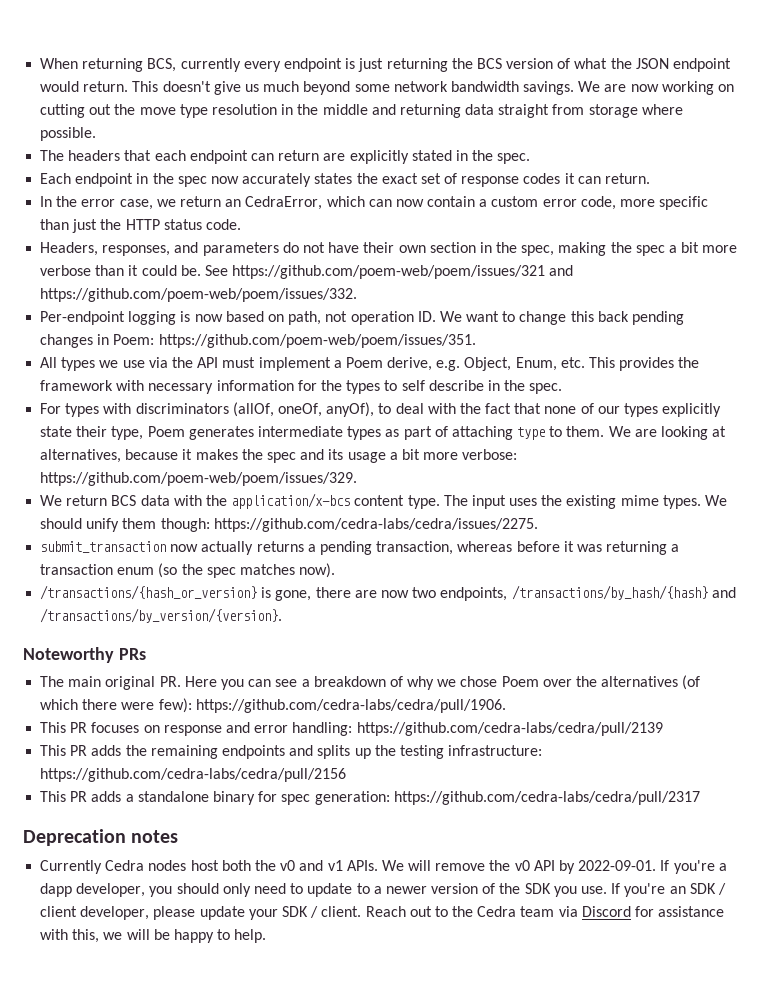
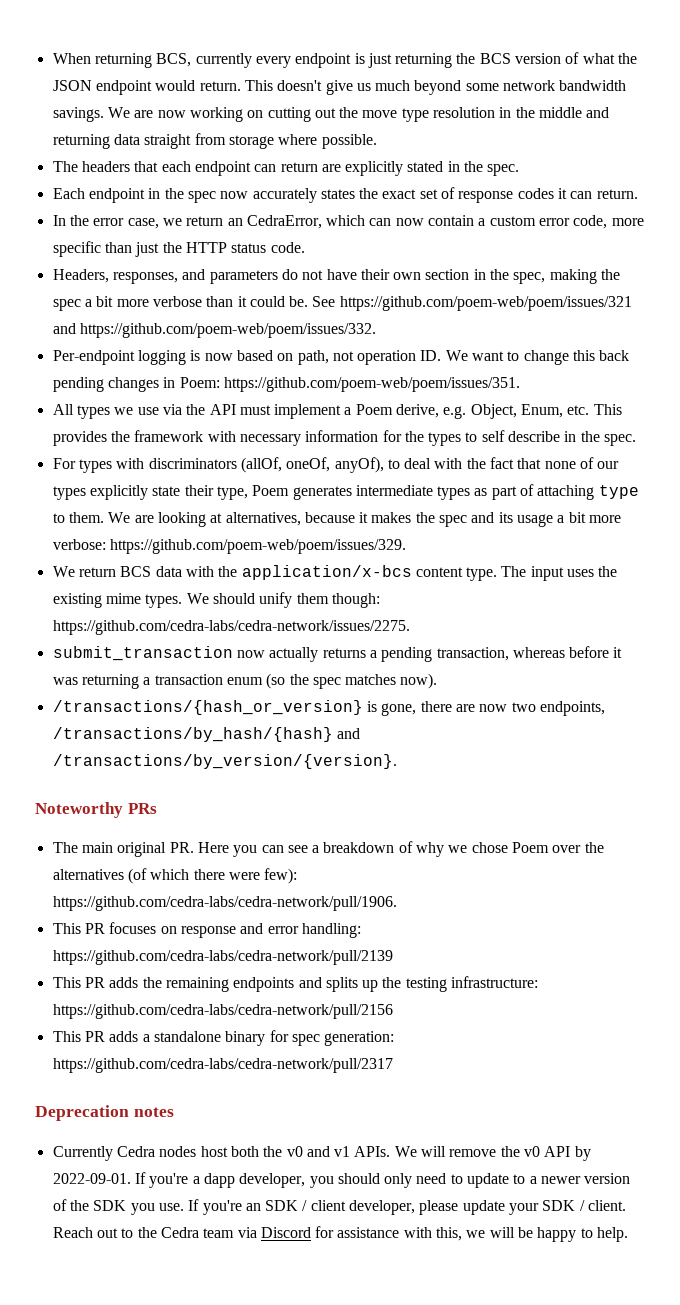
[213,518,538,532] https://github.com/cedra-labs/cedra/issues/2275. -> [52,620,410,635] https://github.com/cedra-labs/cedra-network/issues/2275.
[195,699,506,713] https://github.com/cedra-labs/cedra/pull/1906. -> [52,896,397,911] https://github.com/cedra-labs/cedra-network/pull/1906.
[356,722,663,736] https://github.com/cedra-labs/cedra/pull/2139 -> [52,950,393,965] https://github.com/cedra-labs/cedra-network/pull/2139
[40,768,347,782] https://github.com/cedra-labs/cedra/pull/2156 -> [52,1004,393,1019] https://github.com/cedra-labs/cedra-network/pull/2156
[393,791,700,805] https://github.com/cedra-labs/cedra/pull/2317 -> [52,1058,393,1073] https://github.com/cedra-labs/cedra-network/pull/2317

